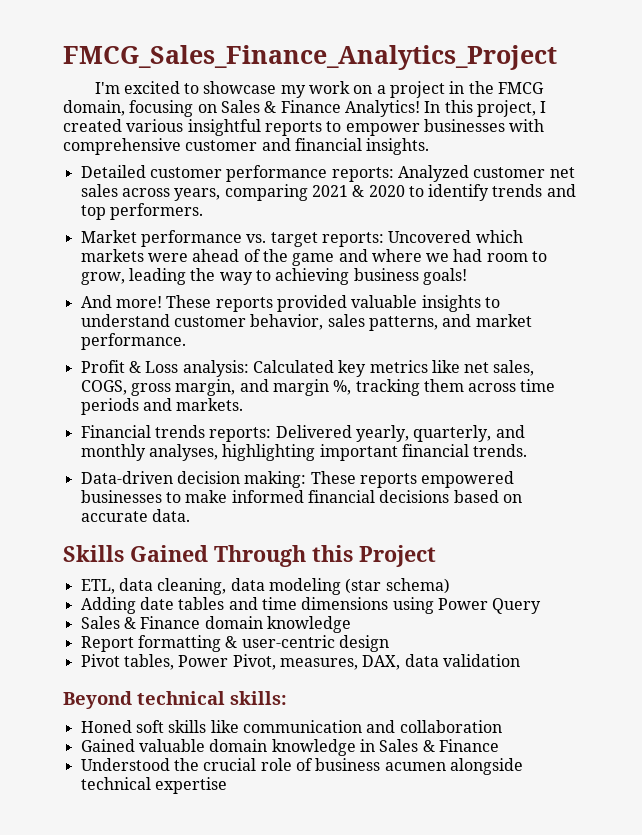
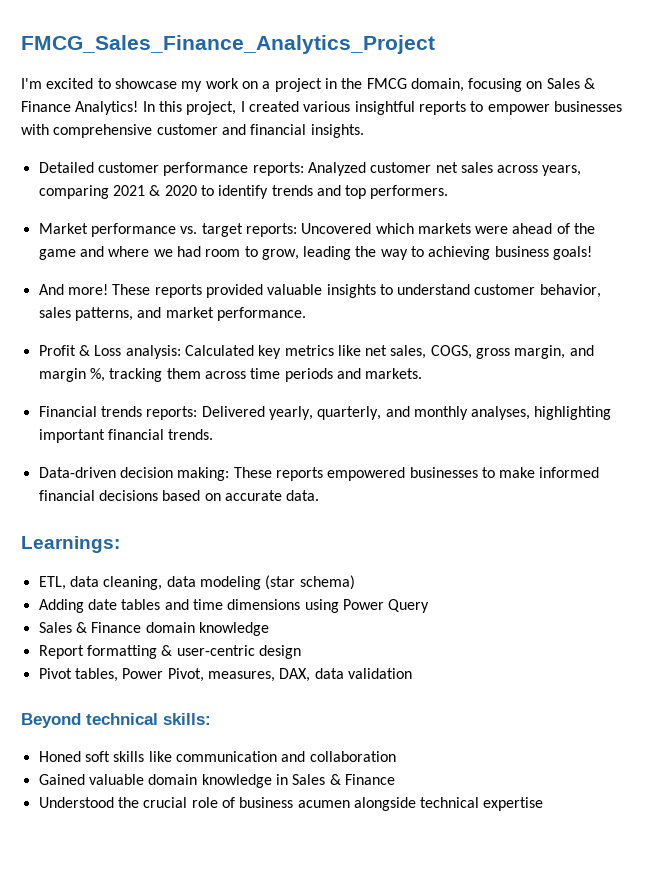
[63,545,436,567] Skills Gained Through this Project -> [21,536,120,553] Learnings:

